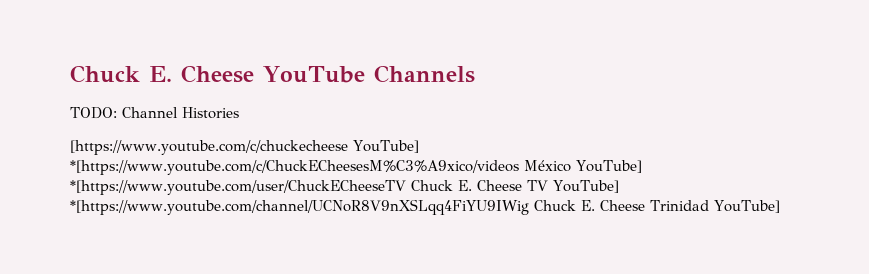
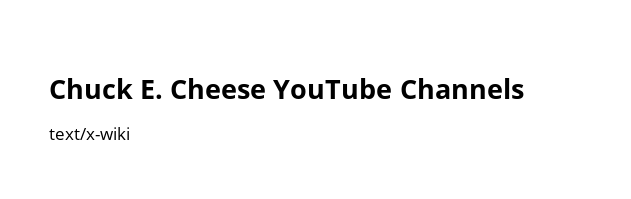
[70,107,239,119] [70,140,419,155] [70,160,642,175] [70,180,619,195] [70,199,780,215] TODO: Channel Histories // [https://www.youtube.com/c/chuckecheese YouTube] *[https://www.youtube.com/c/ChuckECheesesM%C3%A9xico/videos México YouTube] *[https://www.youtube.com/user/ChuckECheeseTV Chuck E. Cheese TV YouTube] *[https://www.youtube.com/channel/UCNoR8V9nXSLqq4FiYU9IWig Chuck E. Cheese Trinidad YouTube] -> [49,127,130,140] text/x-wiki

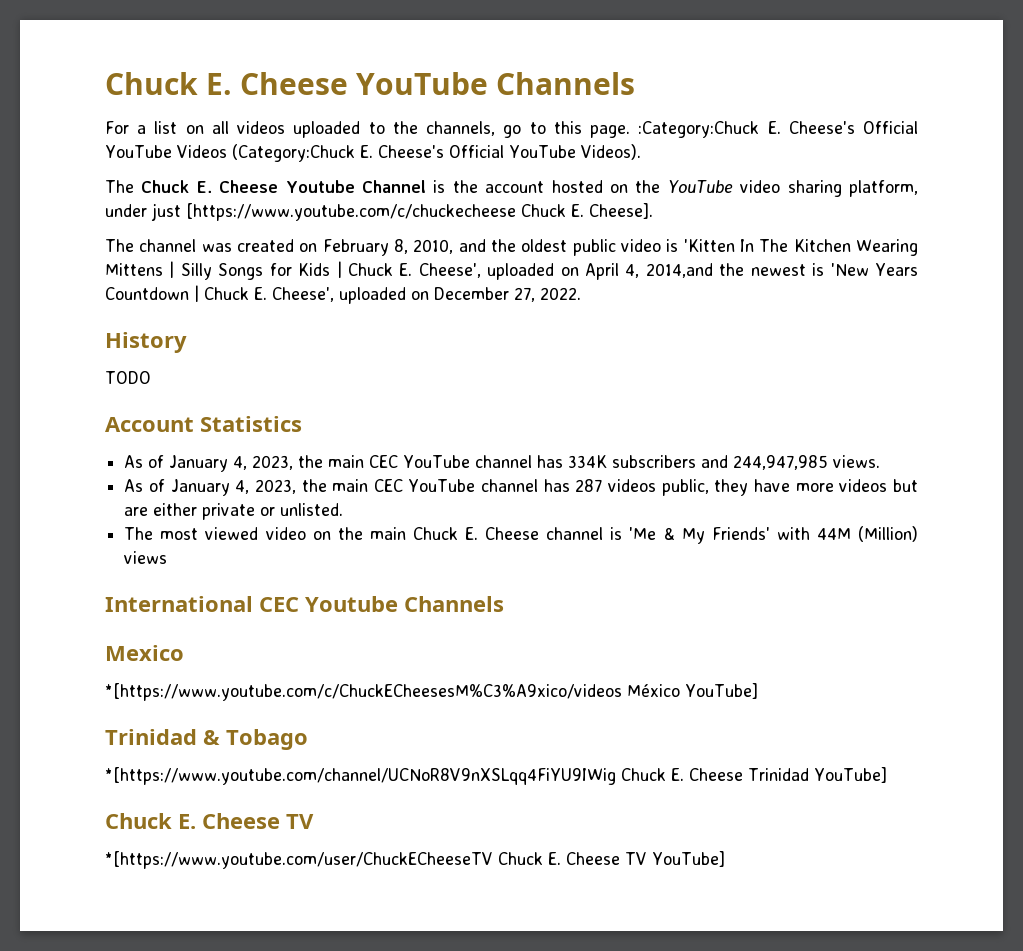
[49,127,130,140] text/x-wiki -> [105,121,919,138] [105,144,641,162] [105,180,919,197] [105,203,653,221] [105,239,919,256] [105,261,919,280] [105,285,581,304] [105,332,187,353] [105,371,151,384] [105,416,302,432] [124,455,881,472] [124,479,919,496] [124,503,344,520] [124,526,918,544] [124,551,168,564] [105,596,504,612] [105,645,184,661] [105,683,758,701] [105,729,308,750] [105,767,887,785] [105,813,314,829] [105,851,725,869] For a list on all videos uploaded to the channels, go to this page. :Category:Chuck E. Cheese's Official YouTube Videos (Category:Chuck E. Cheese's Official YouTube Videos). // The Chuck E. Cheese Youtube Channel is the account hosted on the YouTube video sharing platform, under just [https://www.youtube.com/c/chuckecheese Chuck E. Cheese]. // The channel was created on February 8, 2010, and the oldest public video is 'Kitten In The Kitchen Wearing Mittens | Silly Songs for Kids | Chuck E. Cheese', uploaded on April 4, 2014,and the newest is 'New Years Countdown | Chuck E. Cheese', uploaded on December 27, 2022. // History // TODO // Account Statistics // As of January 4, 2023, the main CEC YouTube channel has 334K subscribers and 244,947,985 views. // As of January 4, 2023, the main CEC YouTube channel has 287 videos public, they have more videos but are either private or unlisted. // The most viewed video on the main Chuck E. Cheese channel is 'Me & My Friends' with 44M (Million) views // International CEC Youtube Channels // Mexico // *[https://www.youtube.com/c/ChuckECheesesM%C3%A9xico/videos México YouTube] // Trinidad & Tobago // *[https://www.youtube.com/channel/UCNoR8V9nXSLqq4FiYU9IWig Chuck E. Cheese Trinidad YouTube] // Chuck E. Cheese TV // *[https://www.youtube.com/user/ChuckECheeseTV Chuck E. Cheese TV YouTube]

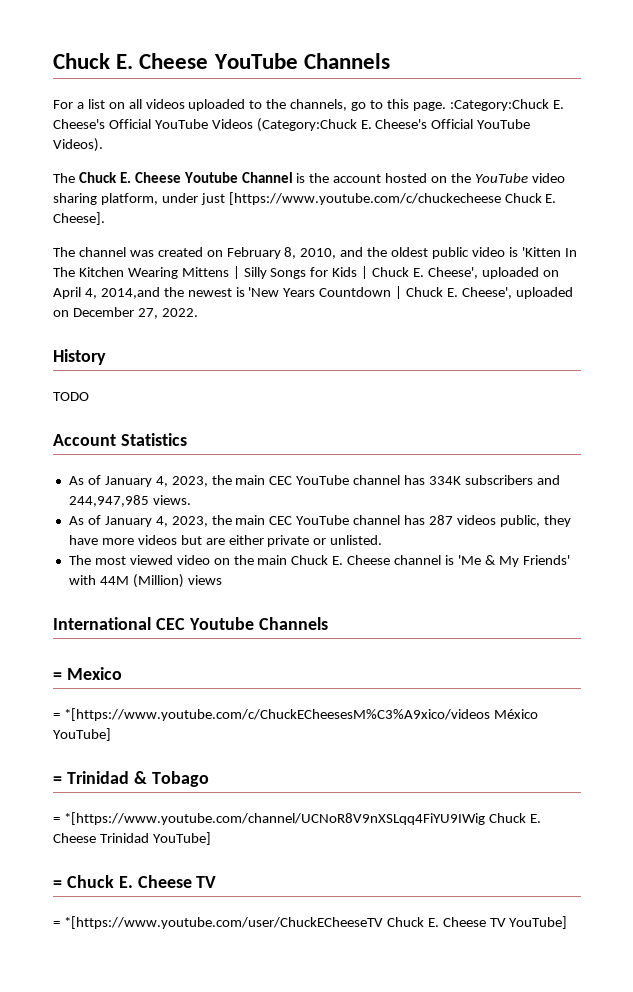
(504, 604) none -> [53,672,62,680] =
(184, 653) none -> [53,713,60,719] =
(758, 691) none -> [53,776,62,784] =
(308, 739) none -> [53,817,60,823] =
(887, 775) none -> [53,880,62,888] =
(314, 821) none -> [53,921,60,927] =

